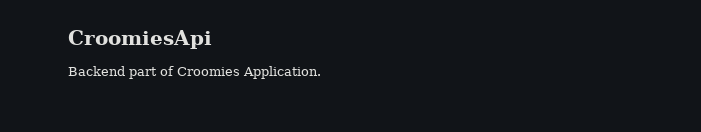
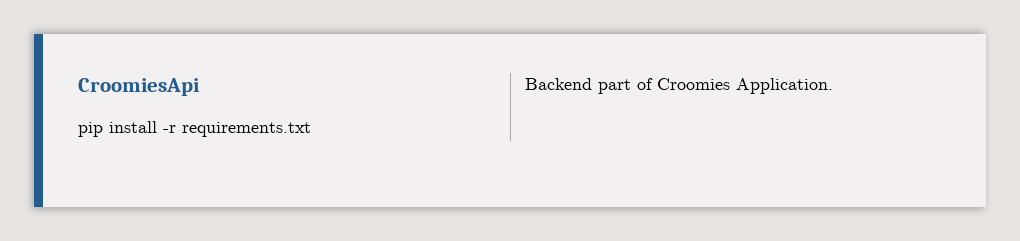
(212, 39) none -> [78,121,311,137] // pip install -r requirements.txt

